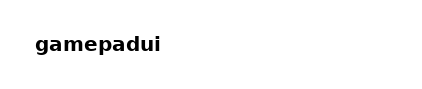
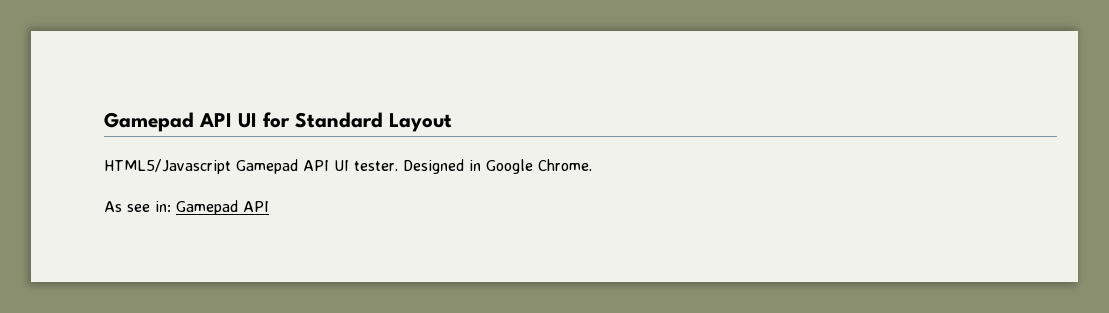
[35,36,161,55] gamepadui -> [104,112,452,132] [104,159,592,174] [104,200,269,215] Gamepad API UI for Standard Layout // HTML5/Javascript Gamepad API UI tester. Designed in Google Chrome. // As see in: Gamepad API

